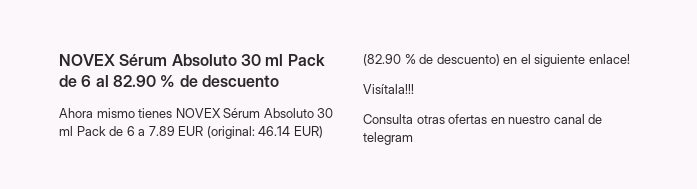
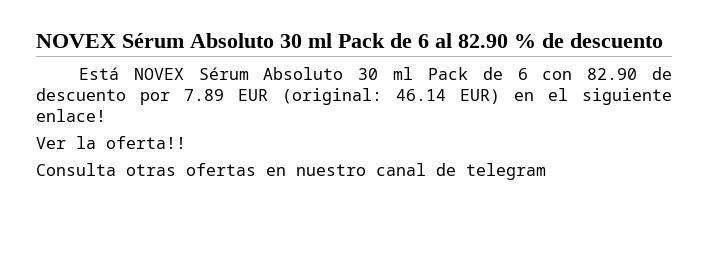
[59,108,334,118] [59,126,146,136] Ahora mismo tienes NOVEX Sérum Absoluto 30 ml Pack de 6 a -> [78,67,672,80] [36,88,170,105] Está NOVEX Sérum Absoluto 30 ml Pack de 6 con 82.90 de descuento por
[363,54,500,66] (82.90 % de descuento) -> (500, 96) none
[363,84,414,94] Visítala!!! -> [36,136,186,149] Ver la oferta!!

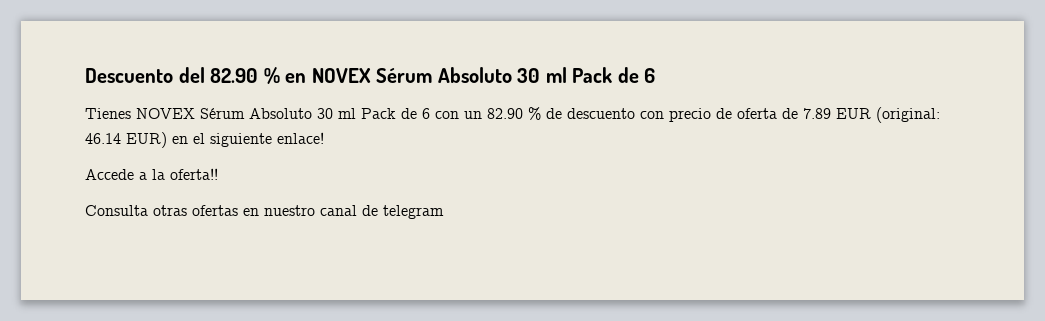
[36,33,663,48] [78,67,119,80] NOVEX Sérum Absoluto 30 ml Pack de 6 al 82.90 % de descuento // Está -> [85,67,656,84] [85,108,131,119] Descuento del 82.90 % en NOVEX Sérum Absoluto 30 ml Pack de 6 // Tienes
[587,67,672,80] [36,88,170,105] 82.90 de descuento por -> [464,107,798,122] un 82.90 % de descuento con precio de oferta de
[36,137,66,149] Ver -> [85,169,147,180] Accede a

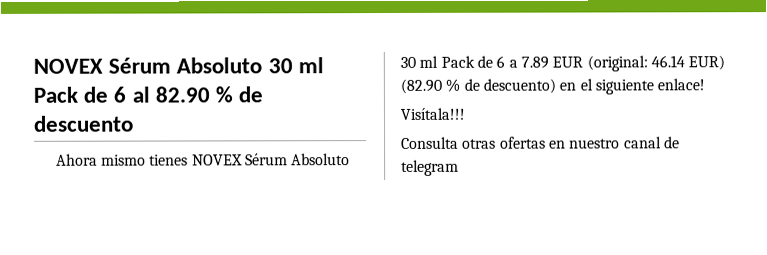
[85,67,656,84] [85,107,798,122] Descuento del 82.90 % en NOVEX Sérum Absoluto 30 ml Pack de 6 // Tienes NOVEX Sérum Absoluto 30 ml Pack de 6 con un 82.90 % de descuento con precio de oferta de -> [33,57,324,74] [33,86,264,103] [33,115,134,132] [55,153,351,166] [400,55,518,68] NOVEX Sérum Absoluto 30 ml Pack de 6 al 82.90 % de descuento // Ahora mismo tienes NOVEX Sérum Absoluto 30 ml Pack de 6 a
(167, 140) none -> [400,78,556,94] (82.90 % de descuento)
[85,168,218,180] Accede a la oferta!! -> [400,107,465,120] Visítala!!!

